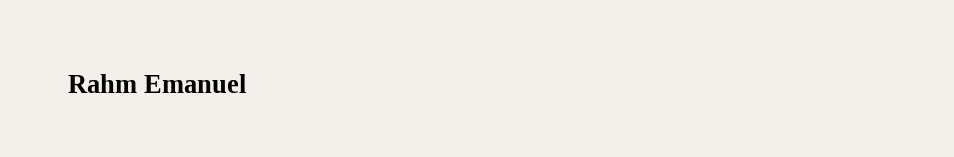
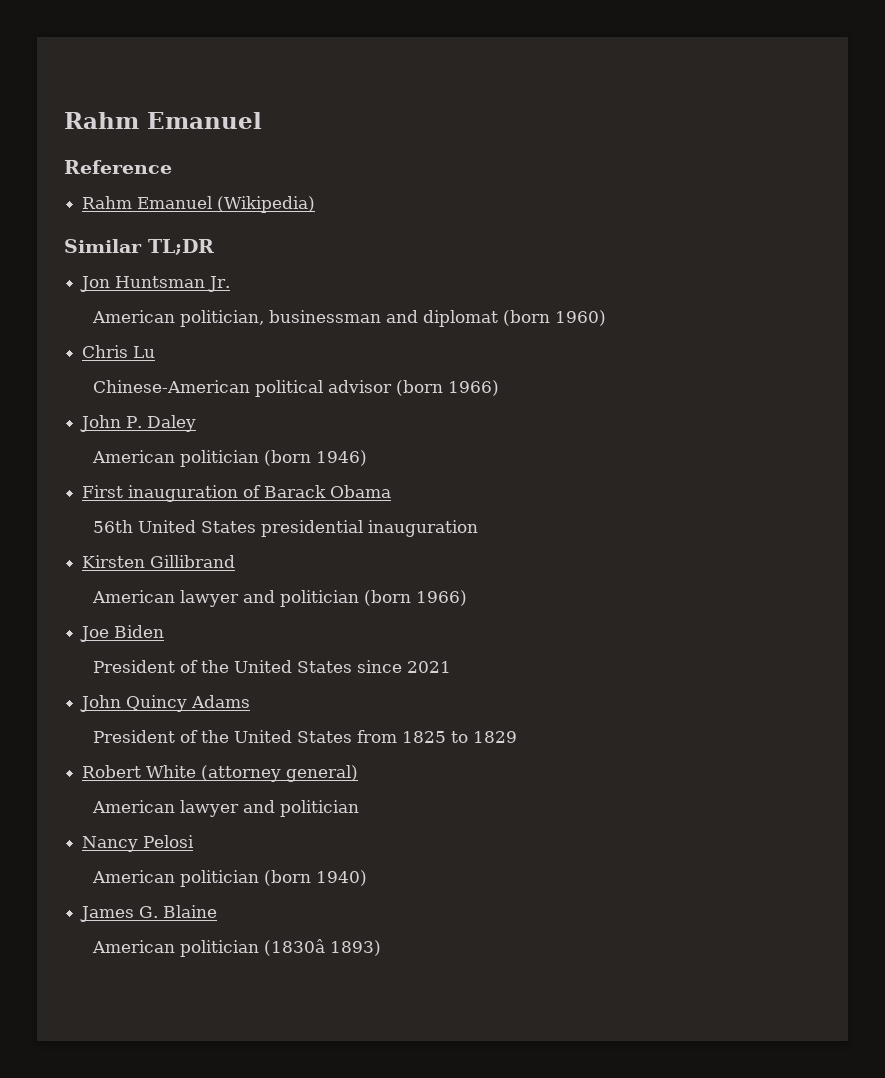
[68,74,247,93] Rahm Emanuel -> [64,112,262,129] [64,160,172,174] [82,196,316,213] [64,239,214,255] [80,276,231,292] [92,310,607,327] [82,345,156,358] [93,380,500,397] [80,415,197,432] [92,450,368,467] [82,485,392,502] [93,520,479,537] [82,555,236,568] [92,590,468,607] [80,625,165,642] [93,660,452,673] [80,695,251,712] [93,730,518,743] [82,765,359,782] [92,800,360,817] [82,835,195,852] [92,870,368,887] [80,905,218,922] [92,939,382,957] Rahm Emanuel // Reference // Rahm Emanuel (Wikipedia) // Similar TL;DR // Jon Huntsman Jr. // American politician, businessman and diplomat (born 1960) // Chris Lu // Chinese-American political advisor (born 1966) // John P. Daley // American politician (born 1946) // First inauguration of Barack Obama // 56th United States presidential inauguration // Kirsten Gillibrand // American lawyer and politician (born 1966) // Joe Biden // President of the United States since 2021 // John Quincy Adams // President of the United States from 1825 to 1829 // Robert White (attorney general) // American lawyer and politician // Nancy Pelosi // American politician (born 1940) // James G. Blaine // American politician (1830â 1893)

